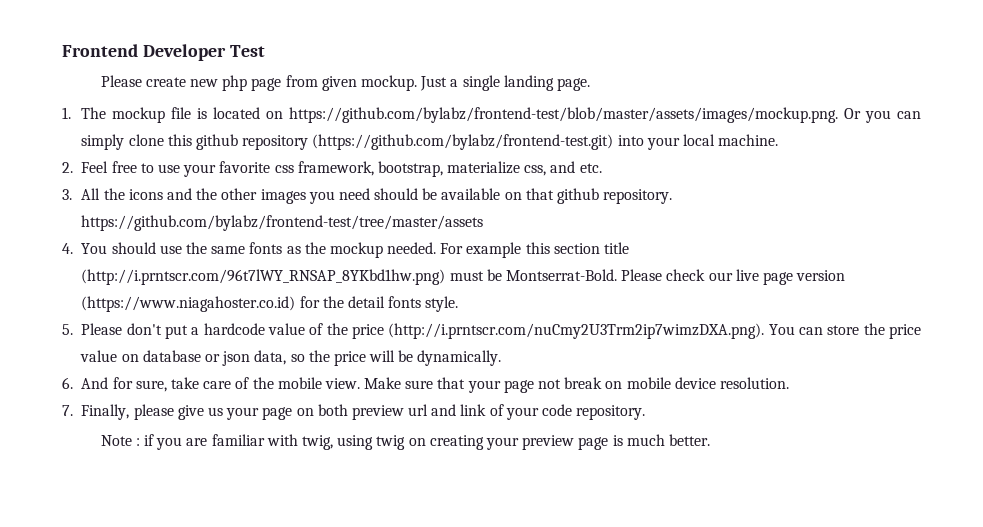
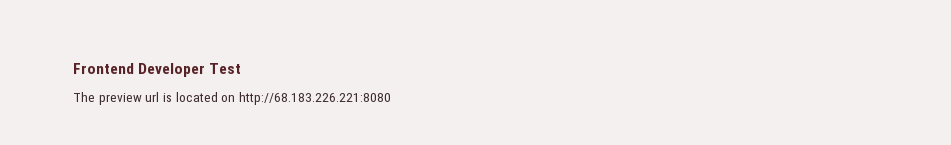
[100,75,590,91] [62,107,921,123] [81,134,779,150] [62,161,602,177] [62,188,673,204] [81,215,484,231] [62,242,630,258] [81,269,846,285] [81,296,459,312] [62,323,921,339] [80,350,502,366] [62,377,789,393] [62,404,646,420] [100,434,710,450] Please create new php page from given mockup. Just a single landing page. // 1. The mockup file is located on https://github.com/bylabz/frontend-test/blob/master/assets/images/mockup.png. Or you can simply clone this github repository (https://github.com/bylabz/frontend-test.git) into your local machine. // 2. Feel free to use your favorite css framework, bootstrap, materialize css, and etc. // 3. All the icons and the other images you need should be available on that github repository. https://github.com/bylabz/frontend-test/tree/master/assets // 4. You should use the same fonts as the mockup needed. For example this section title (http://i.prntscr.com/96t7lWY_RNSAP_8YKbd1hw.png) must be Montserrat-Bold. Please check our live page version (https://www.niagahoster.co.id) for the detail fonts style. // 5. Please don't put a hardcode value of the price (http://i.prntscr.com/nuCmy2U3Trm2ip7wimzDXA.png). You can store the price value on database or json data, so the price will be dynamically. // 6. And for sure, take care of the mobile view. Make sure that your page not break on mobile device resolution. // 7. Finally, please give us your page on both preview url and link of your code repository. // Note : if you are familiar with twig, using twig on creating your preview page is much better. -> [73,92,391,105] The preview url is located on http://68.183.226.221:8080

